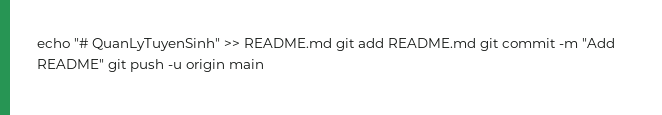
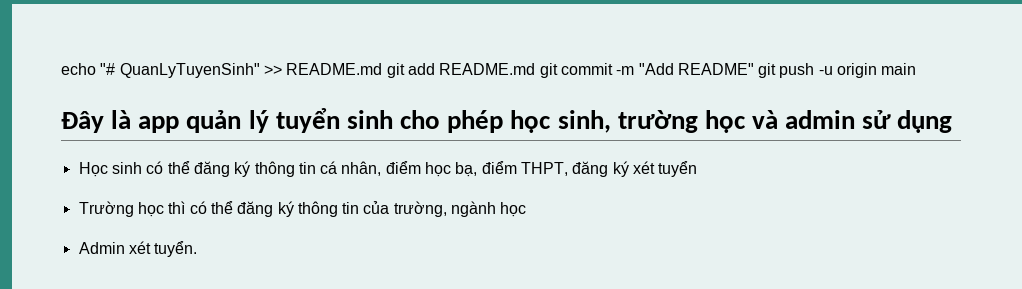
(264, 64) none -> [61,108,953,133] [78,161,698,177] [78,201,527,217] [78,241,198,257] // Đây là app quản lý tuyển sinh cho phép học sinh, trường học và admin sử dụng // Học sinh có thể đăng ký thông tin cá nhân, điểm học bạ, điểm THPT, đăng ký xét tuyển // Trường học thì có thể đăng ký thông tin của trường, ngành học // Admin xét tuyển.

